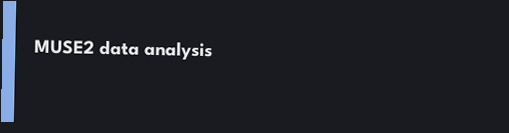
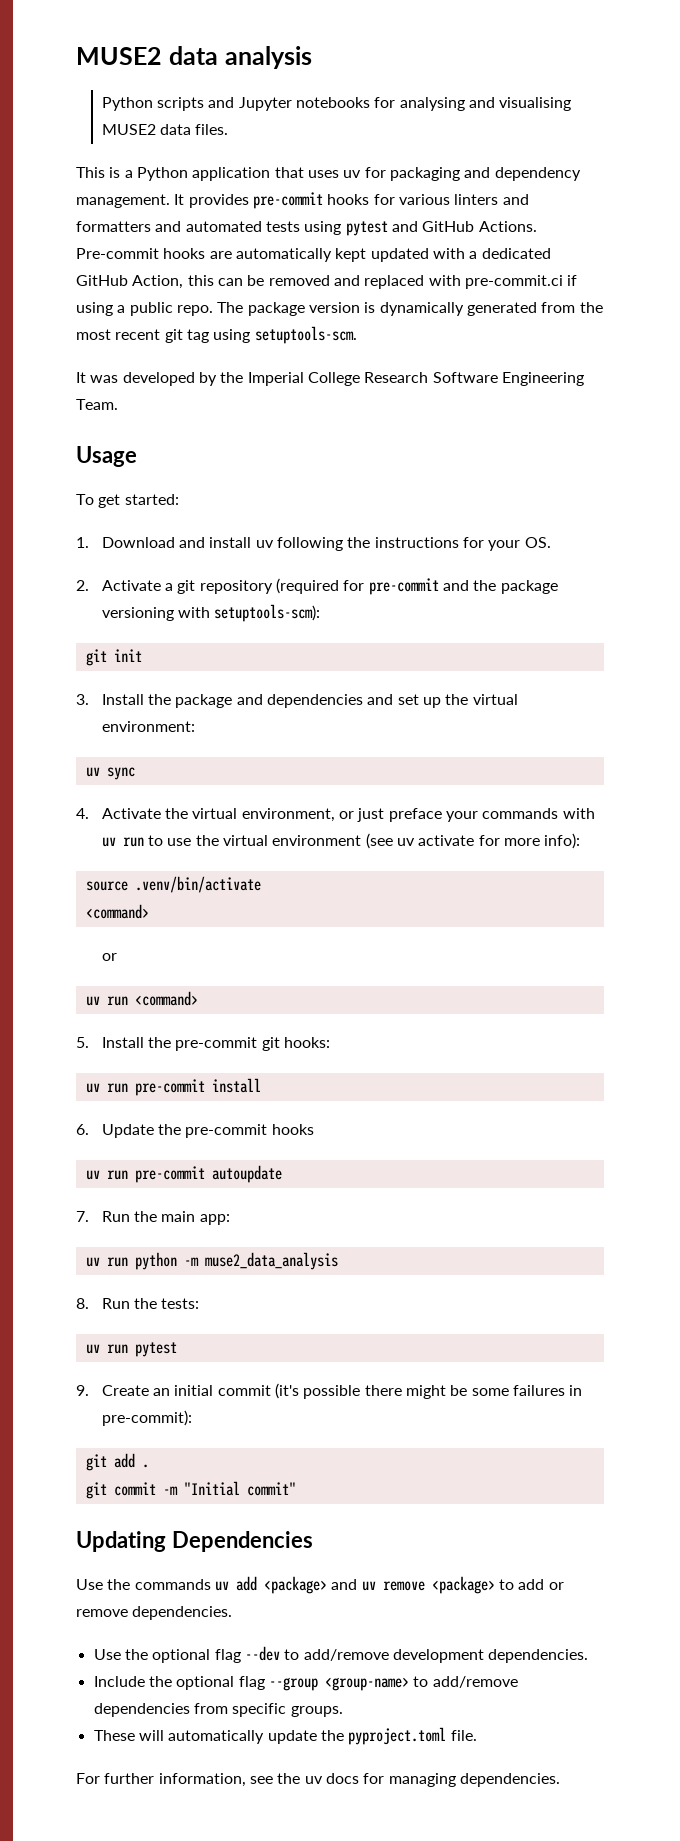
(214, 50) none -> [101,97,572,111] [101,124,229,135] [76,167,581,181] [76,192,529,209] [76,221,537,236] [76,248,551,262] [76,275,578,289] [76,302,603,316] [76,326,357,344] [76,372,584,386] [76,399,118,410] [76,446,137,467] [76,494,179,508] [76,537,551,551] [76,578,558,595] [101,604,321,622] [85,649,142,666] [76,694,518,708] [101,721,195,732] [85,767,135,780] [76,808,595,822] [101,833,581,849] [85,876,261,893] [85,904,149,919] [101,953,117,961] [85,991,198,1006] [76,1037,331,1051] [85,1078,261,1096] [76,1124,314,1138] [85,1165,282,1183] [76,1211,230,1225] [85,1252,338,1270] [76,1298,200,1309] [85,1342,177,1357] [76,1383,583,1399] [101,1410,192,1426] [85,1453,149,1471] [85,1481,296,1499] [76,1531,313,1552] [76,1576,564,1594] [76,1606,233,1620] [93,1646,589,1663] [93,1676,518,1691] [93,1703,343,1717] [93,1727,477,1745] [76,1773,560,1787] // Python scripts and Jupyter notebooks for analysing and visualising MUSE2 data files. // This is a Python application that uses uv for packaging and dependency management. It provides pre-commit hooks for various linters and formatters and automated tests using pytest and GitHub Actions. Pre-commit hooks are automatically kept updated with a dedicated GitHub Action, this can be removed and replaced with pre-commit.ci if using a public repo. The package version is dynamically generated from the most recent git tag using setuptools-scm. // It was developed by the Imperial College Research Software Engineering Team. // Usage // To get started: // 1. Download and install uv following the instructions for your OS. // 2. Activate a git repository (required for pre-commit and the package versioning with setuptools-scm): // git init // 3. Install the package and dependencies and set up the virtual environment: // uv sync // 4. Activate the virtual environment, or just preface your commands with uv run to use the virtual environment (see uv activate for more info): // source .venv/bin/activate // <command> // or // uv run <command> // 5. Install the pre-commit git hooks: // uv run pre-commit install // 6. Update the pre-commit hooks // uv run pre-commit autoupdate // 7. Run the main app: // uv run python -m muse2_data_analysis // 8. Run the tests: // uv run pytest // 9. Create an initial commit (it's possible there might be some failures in pre-commit): // git add . // git commit -m "Initial commit" // Updating Dependencies // Use the commands uv add <package> and uv remove <package> to add or remove dependencies. // Use the optional flag --dev to add/remove development dependencies. // Include the optional flag --group <group-name> to add/remove dependencies from specific groups. // These will automatically update the pyproject.toml file. // For further information, see the uv docs for managing dependencies.

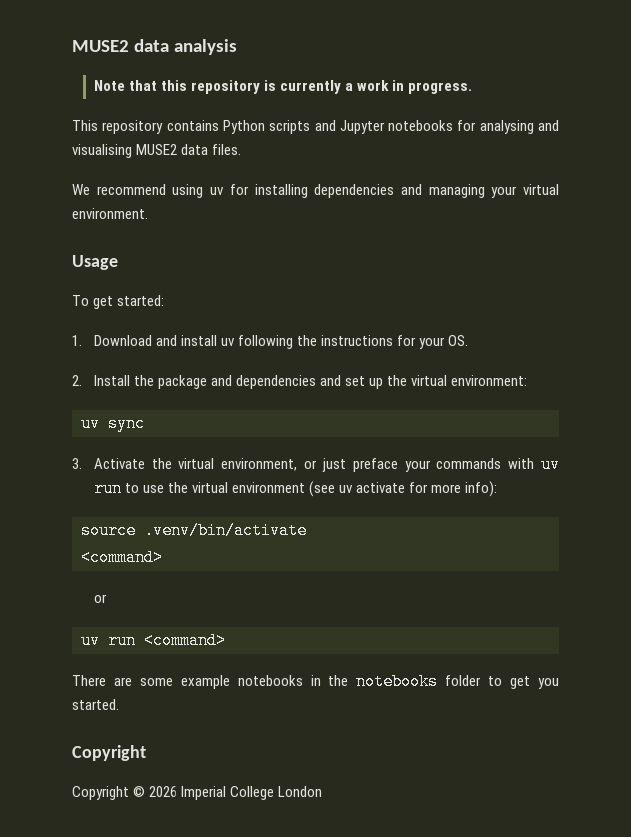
(312, 57) none -> [93,80,473,94] [72,120,219,134] Note that this repository is currently a work in progress. // This repository contains
[76,167,581,181] [76,192,529,209] [76,221,537,236] [76,248,551,262] [76,275,578,289] [76,302,603,316] [76,326,357,344] [76,372,584,386] [76,399,118,410] This is a Python application that uses uv for packaging and dependency management. It provides pre-commit hooks for various linters and formatters and automated tests using pytest and GitHub Actions. Pre-commit hooks are automatically kept updated with a dedicated GitHub Action, this can be removed and replaced with pre-commit.ci if using a public repo. The package version is dynamically generated from the most recent git tag using setuptools-scm. // It was developed by the Imperial College Research Software Engineering Team. -> [72,184,559,198] [72,208,148,219] We recommend using uv for installing dependencies and managing your virtual environment.
[101,578,558,595] [101,604,321,622] [85,649,142,666] [76,694,89,705] Activate a git repository (required for pre-commit and the package versioning with setuptools-scm): // git init // 3. -> (82, 380) none
[76,808,89,819] 4. -> [72,458,82,469] 3.
[76,1037,331,1051] [85,1078,261,1096] [76,1124,314,1138] [85,1165,282,1183] [76,1211,230,1225] [85,1252,338,1270] [76,1298,200,1309] [85,1342,177,1357] [76,1383,583,1399] [101,1410,192,1426] [85,1453,149,1471] [85,1481,296,1499] [76,1531,313,1552] [76,1576,564,1594] [76,1606,233,1620] [93,1646,589,1663] [93,1676,518,1691] [93,1703,343,1717] [93,1727,477,1745] [76,1773,560,1787] 5. Install the pre-commit git hooks: // uv run pre-commit install // 6. Update the pre-commit hooks // uv run pre-commit autoupdate // 7. Run the main app: // uv run python -m muse2_data_analysis // 8. Run the tests: // uv run pytest // 9. Create an initial commit (it's possible there might be some failures in pre-commit): // git add . // git commit -m "Initial commit" // Updating Dependencies // Use the commands uv add <package> and uv remove <package> to add or remove dependencies. // Use the optional flag --dev to add/remove development dependencies. // Include the optional flag --group <group-name> to add/remove dependencies from specific groups. // These will automatically update the pyproject.toml file. // For further information, see the uv docs for managing dependencies. -> [72,673,560,690] [72,699,119,710] [72,745,146,761] [72,786,323,800] There are some example notebooks in the notebooks folder to get you started. // Copyright // Copyright © 2026 Imperial College London

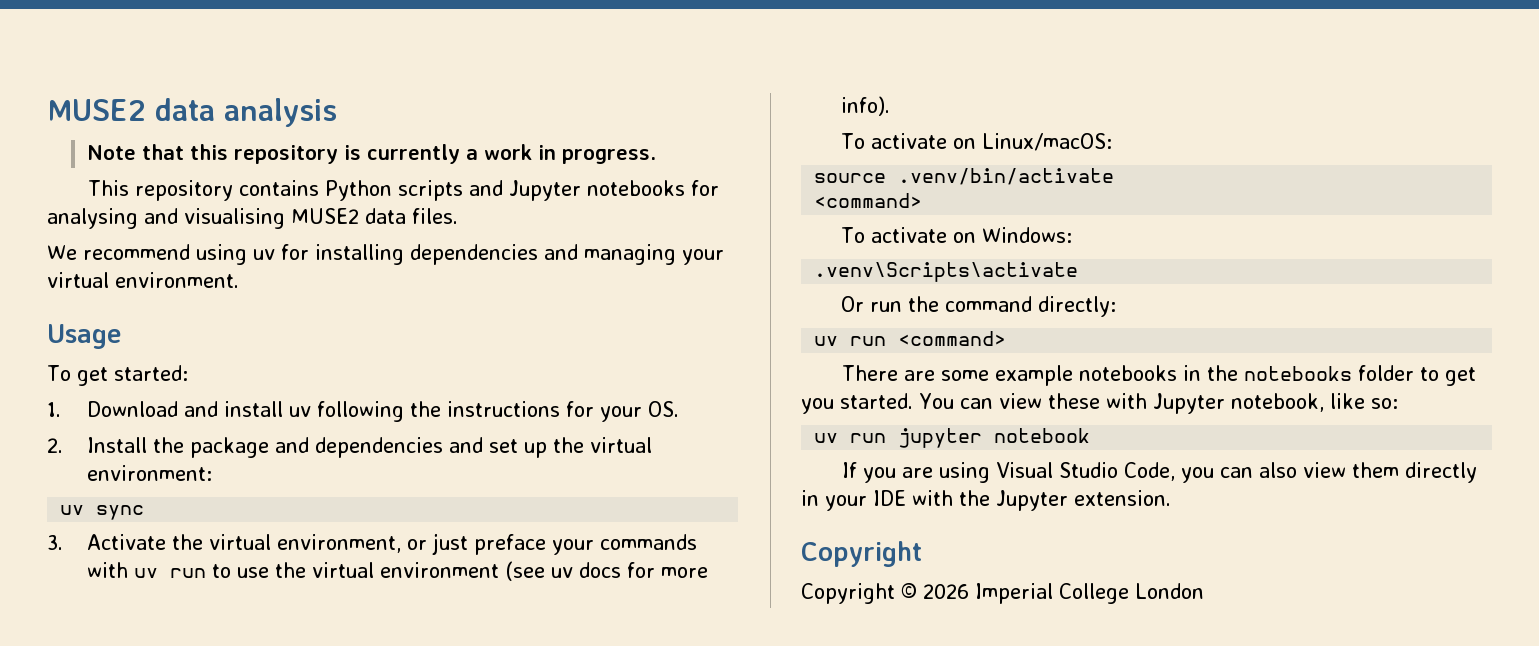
[356,482,406,493] activate -> [578,562,621,578] docs
[465,481,498,497] [81,522,307,539] [81,549,163,566] [93,594,107,603] info): // source .venv/bin/activate // <command> // or -> [840,96,890,116] [840,133,1112,151] [814,168,1115,185] [814,193,923,208] [840,227,1072,243] [814,262,1079,282] [840,296,1116,317] info). // To activate on Linux/macOS: // source .venv/bin/activate // <command> // To activate on Windows: // .venv\Scripts\activate // Or run the command directly:
(119, 704) none -> [919,393,1398,414] [814,428,1091,448] [841,462,1477,483] [801,490,1171,511] You can view these with Jupyter notebook, like so: // uv run jupyter notebook // If you are using Visual Studio Code, you can also view them directly in your IDE with the Jupyter extension.

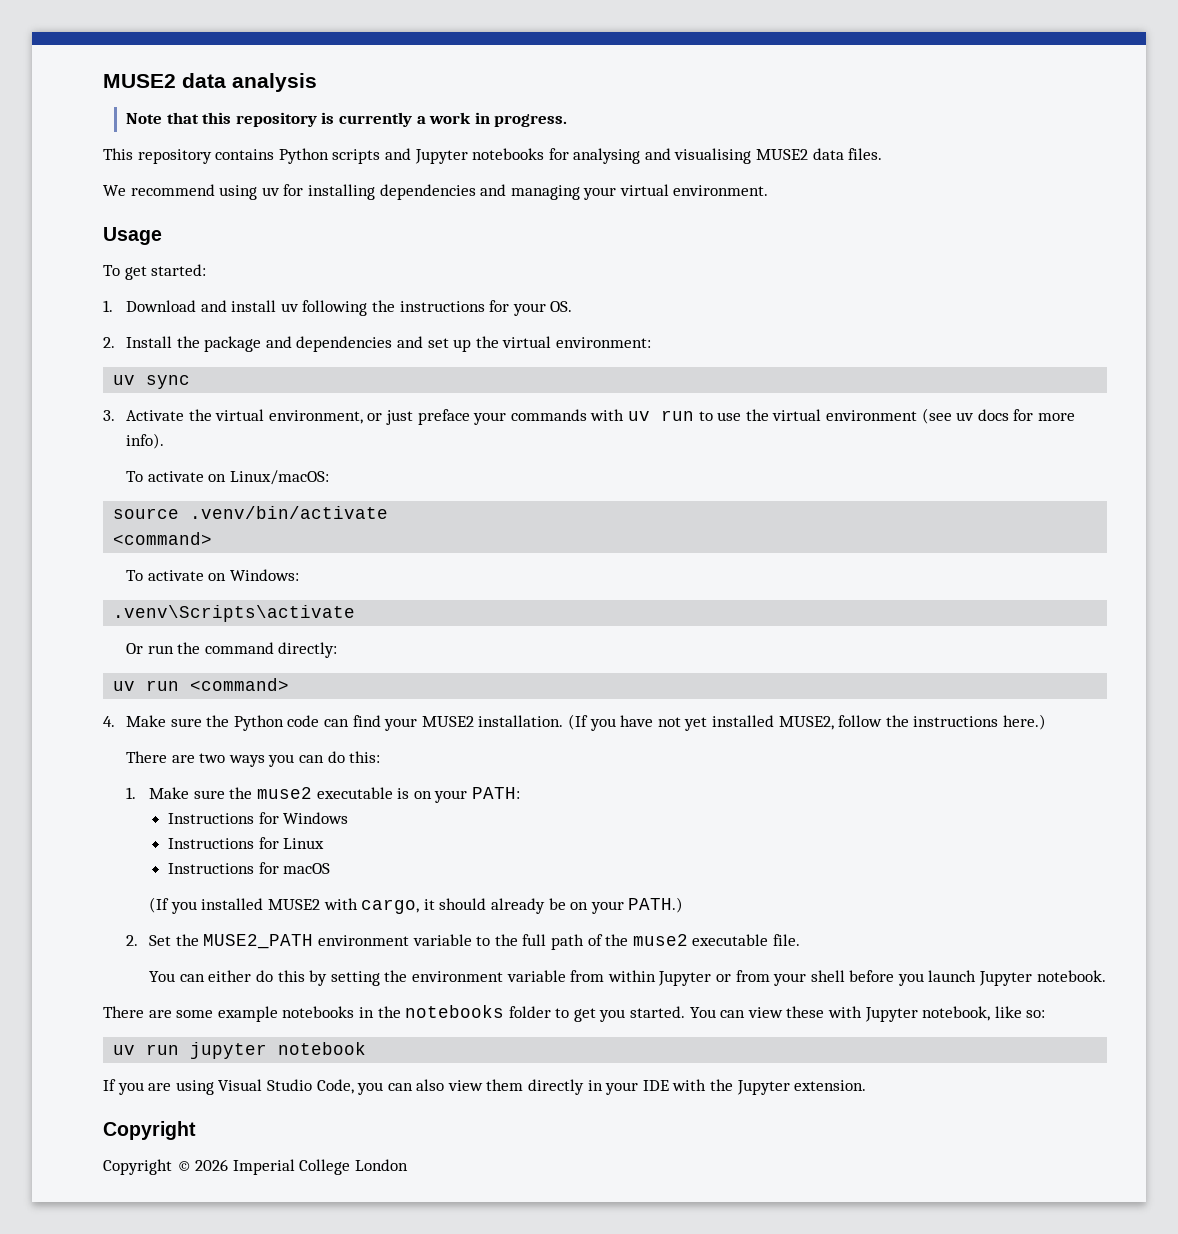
(1007, 338) none -> [103,714,1046,731] [126,751,381,767] [126,787,520,803] [167,812,349,824] [167,837,325,849] [167,862,331,874] [149,897,684,914] [126,934,800,950] [149,970,1106,986] // 4. Make sure the Python code can find your MUSE2 installation. (If you have not yet installed MUSE2, follow the instructions here.) // There are two ways you can do this: // 1. Make sure the muse2 executable is on your PATH: // Instructions for Windows // Instructions for Linux // Instructions for macOS // (If you installed MUSE2 with cargo, it should already be on your PATH.) // 2. Set the MUSE2_PATH environment variable to the full path of the muse2 executable file. // You can either do this by setting the environment variable from within Jupyter or from your shell before you launch Jupyter notebook.

